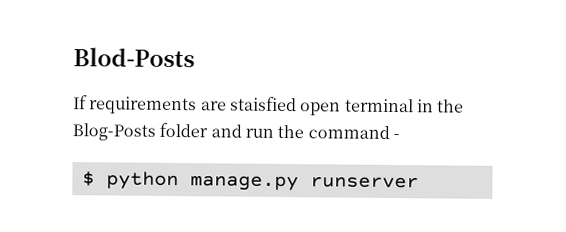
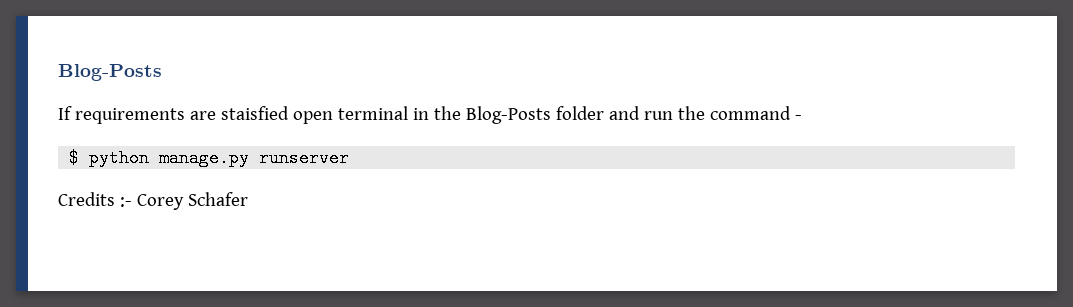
[73,47,195,68] Blod-Posts -> [58,64,162,81] Blog-Posts
(419, 182) none -> [58,192,248,210] // Credits :- Corey Schafer

